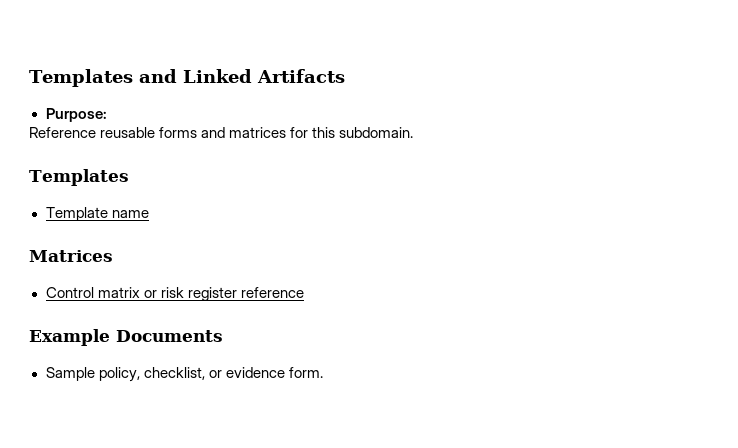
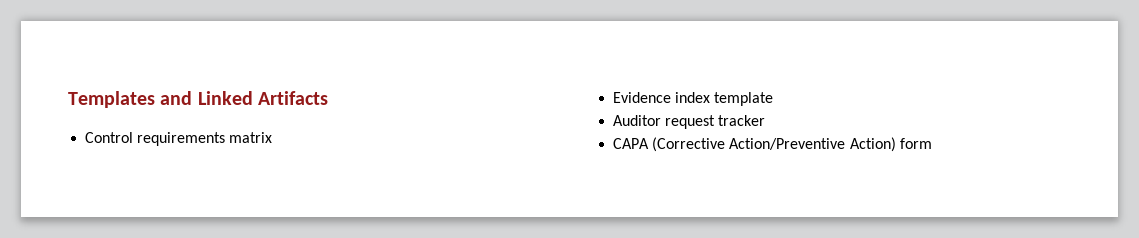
[45,108,107,122] [29,127,414,138] [29,169,129,186] [45,207,149,221] [29,250,113,262] [45,287,304,301] [29,329,223,346] [45,367,323,382] Purpose: // Reference reusable forms and matrices for this subdomain. // Templates // Template name // Matrices // Control matrix or risk register reference // Example Documents // Sample policy, checklist, or evidence form. -> [85,132,273,146] [613,92,774,106] [613,115,766,129] [613,137,932,152] Control requirements matrix // Evidence index template // Auditor request tracker // CAPA (Corrective Action/Preventive Action) form

